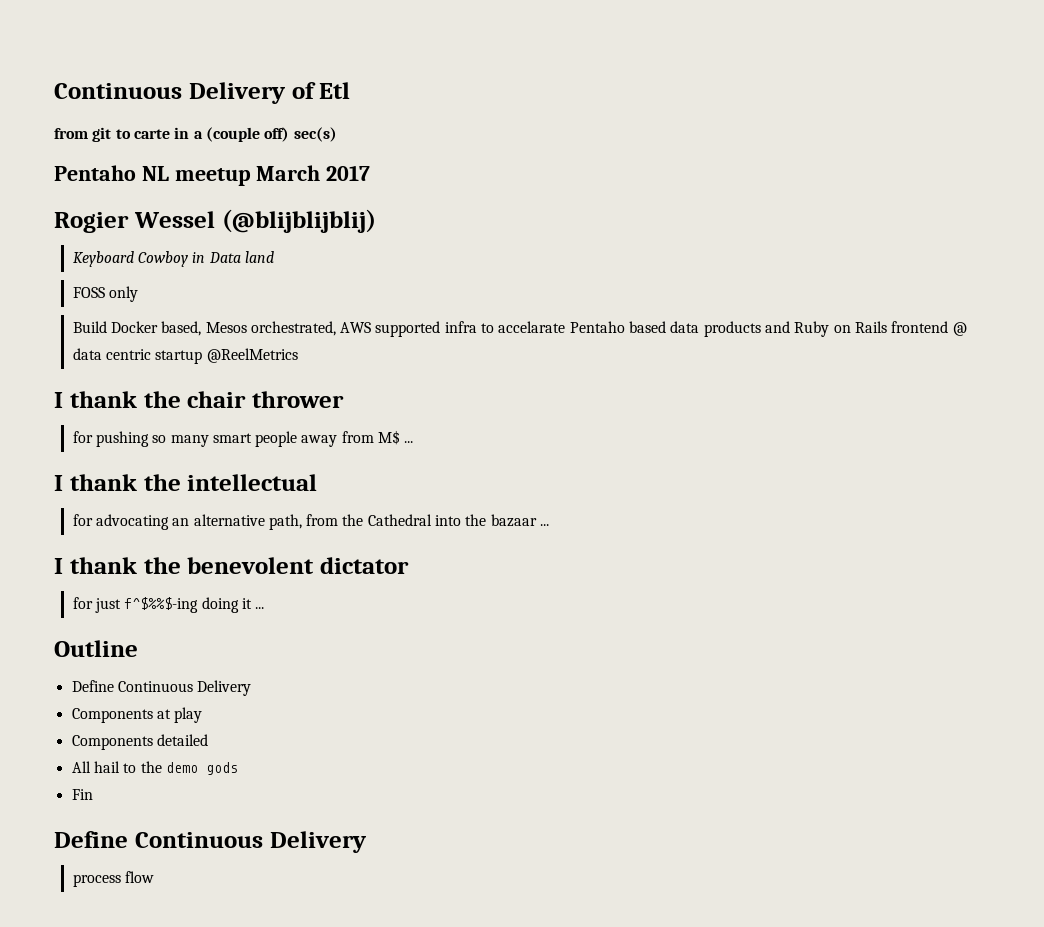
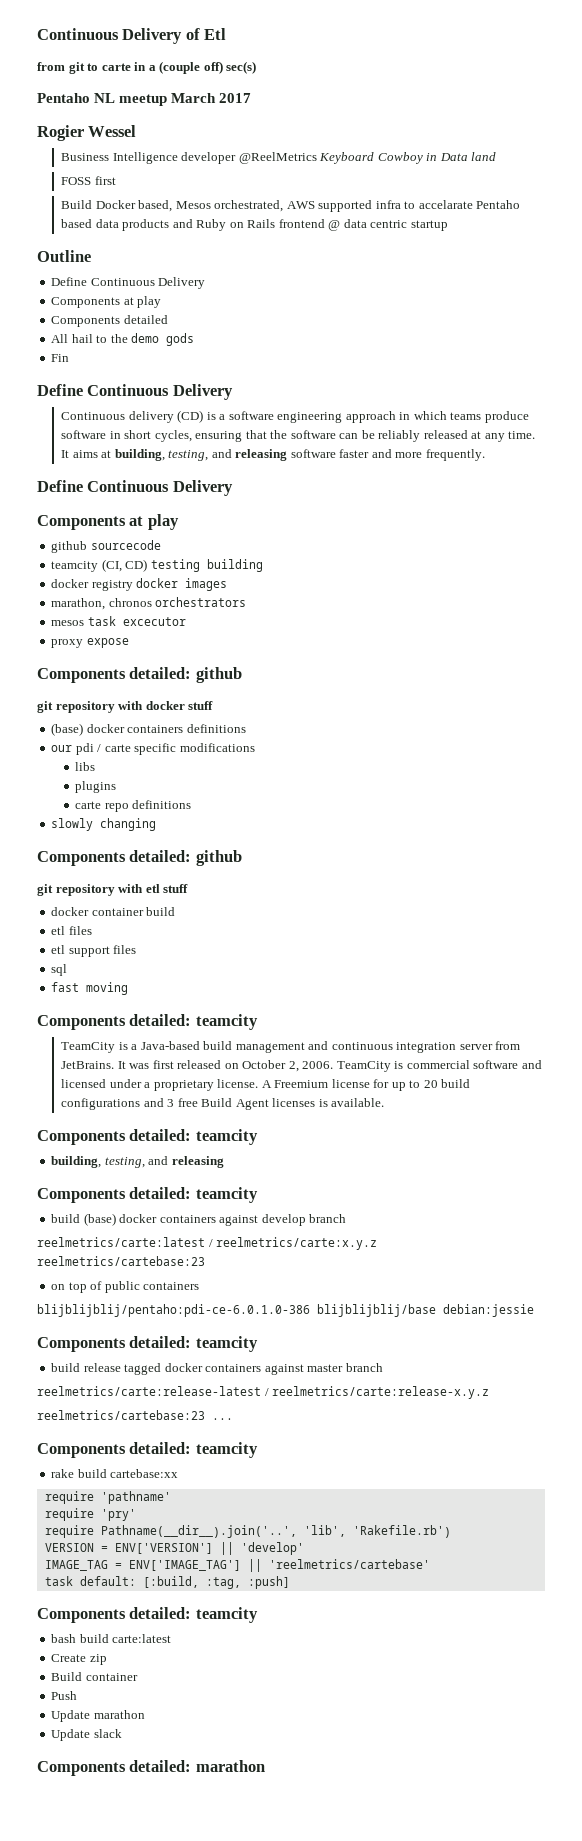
[221,209,376,233] (@blijblijblij) // -> [61,152,317,164] // Business Intelligence developer @ReelMetrics
[108,286,138,302] only -> [94,176,116,185] first
[206,348,298,363] [54,391,344,408] [72,430,414,447] [54,474,318,491] [72,514,550,530] [54,557,409,574] [72,597,265,613] @ReelMetrics // I thank the chair thrower // for pushing so many smart people away from M$ ... // I thank the intellectual // for advocating an alternative path, from the Cathedral into the bazaar ... // I thank the benevolent dictator // for just f^$%%$-ing doing it ... -> (448, 225) none
[72,871,154,887] process flow -> [61,410,529,423] [61,430,536,442] [61,449,485,461] [37,480,233,496] [37,514,179,530] [51,540,161,553] [51,559,263,572] [51,578,228,591] [51,597,247,610] [51,616,186,626] [51,638,129,648] [37,667,242,683] [37,701,214,713] [51,723,246,736] [51,743,255,755] [75,762,96,771] [75,781,117,793] [75,800,192,812] [51,818,157,831] [37,850,242,866] [37,884,189,896] [51,907,176,916] [51,926,92,935] [51,945,137,957] [51,964,68,976] [51,982,129,995] [37,1014,258,1030] [61,1041,521,1053] [61,1060,542,1072] [61,1079,471,1091] [61,1098,385,1110] [37,1129,258,1145] [51,1156,224,1168] [37,1187,258,1203] [51,1213,347,1226] [37,1237,378,1250] [37,1256,205,1266] [51,1281,200,1293] [37,1304,534,1317] [37,1336,258,1352] [51,1363,383,1375] [37,1386,490,1399] [37,1410,233,1420] [37,1442,258,1458] [51,1469,179,1478] [44,1491,171,1504] [44,1508,136,1521] [44,1525,451,1538] [44,1542,304,1555] [44,1559,430,1572] [44,1576,290,1589] [37,1607,258,1623] [51,1634,172,1643] [51,1654,107,1665] [51,1672,138,1681] [51,1691,78,1700] [51,1710,145,1722] [51,1729,122,1741] [37,1760,265,1776] Continuous delivery (CD) is a software engineering approach in which teams produce software in short cycles, ensuring that the software can be reliably released at any time. It aims at building, testing, and releasing software faster and more frequently. // Define Continuous Delivery // Components at play // github sourcecode // teamcity (CI, CD) testing building // docker registry docker images // marathon, chronos orchestrators // mesos task excecutor // proxy expose // Components detailed: github // git repository with docker stuff // (base) docker containers definitions // our pdi / carte specific modifications // libs // plugins // carte repo definitions // slowly changing // Components detailed: github // git repository with etl stuff // docker container build // etl files // etl support files // sql // fast moving // Components detailed: teamcity // TeamCity is a Java-based build management and continuous integration server from JetBrains. It was first released on October 2, 2006. TeamCity is commercial software and licensed under a proprietary license. A Freemium license for up to 20 build configurations and 3 free Build Agent licenses is available. // Components detailed: teamcity // building, testing, and releasing // Components detailed: teamcity // build (base) docker containers against develop branch // reelmetrics/carte:latest / reelmetrics/carte:x.y.z reelmetrics/cartebase:23 // on top of public containers // blijblijblij/pentaho:pdi-ce-6.0.1.0-386 blijblijblij/base debian:jessie // Components detailed: teamcity // build release tagged docker containers against master branch // reelmetrics/carte:release-latest / reelmetrics/carte:release-x.y.z // reelmetrics/cartebase:23 ... // Components detailed: teamcity // rake build cartebase:xx // require 'pathname' // require 'pry' // require Pathname(__dir__).join('..', 'lib', 'Rakefile.rb') // VERSION = ENV['VERSION'] || 'develop' // IMAGE_TAG = ENV['IMAGE_TAG'] || 'reelmetrics/cartebase' // task default: [:build, :tag, :push] // Components detailed: teamcity // bash build carte:latest // Create zip // Build container // Push // Update marathon // Update slack // Components detailed: marathon

